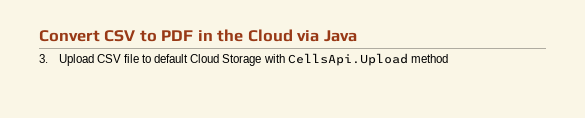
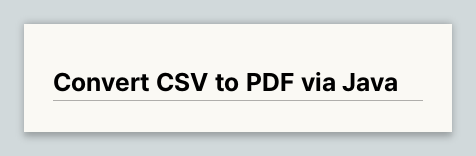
[197,29,293,42] in the Cloud -> (294, 81) none
[39,53,448,66] // 3. Upload CSV file to default Cloud Storage with CellsApi.Upload method -> (399, 82) none

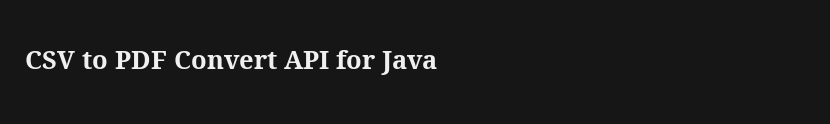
[53,72,149,92] Convert -> (25, 60) none
[300,71,336,92] via -> [174,50,375,69] Convert API for

